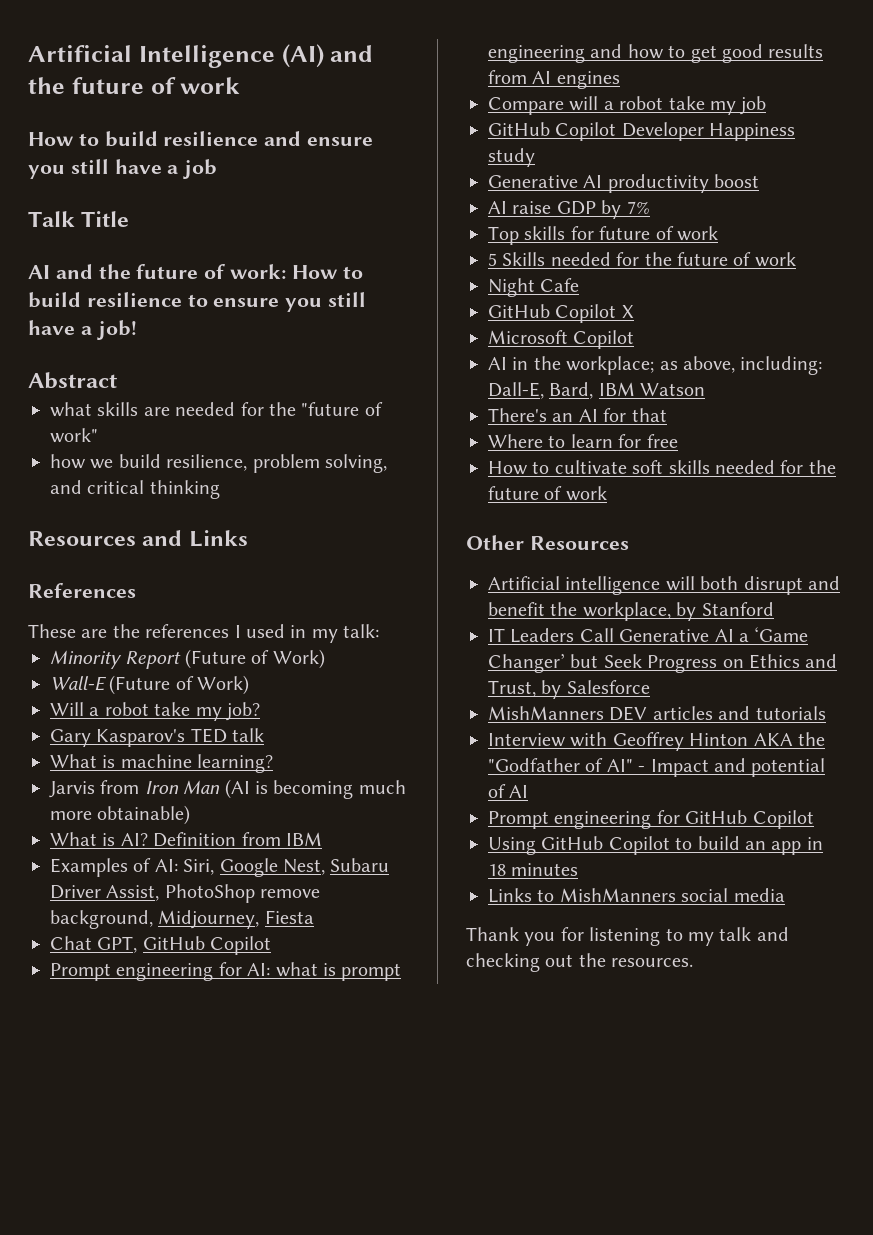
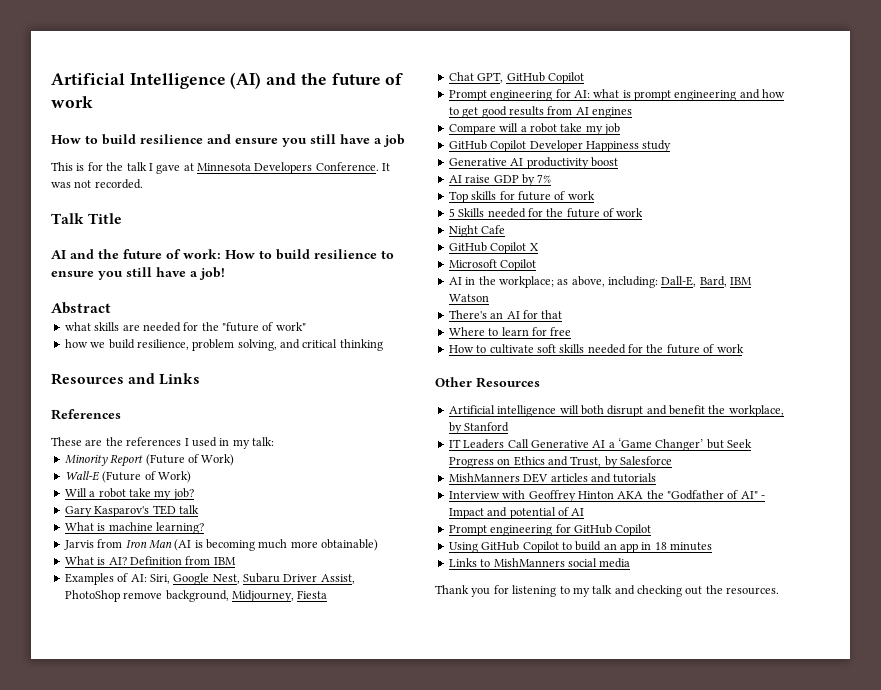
(218, 169) none -> [51,162,391,174] [51,179,143,189] // This is for the talk I gave at Minnesota Developers Conference. It was not recorded.

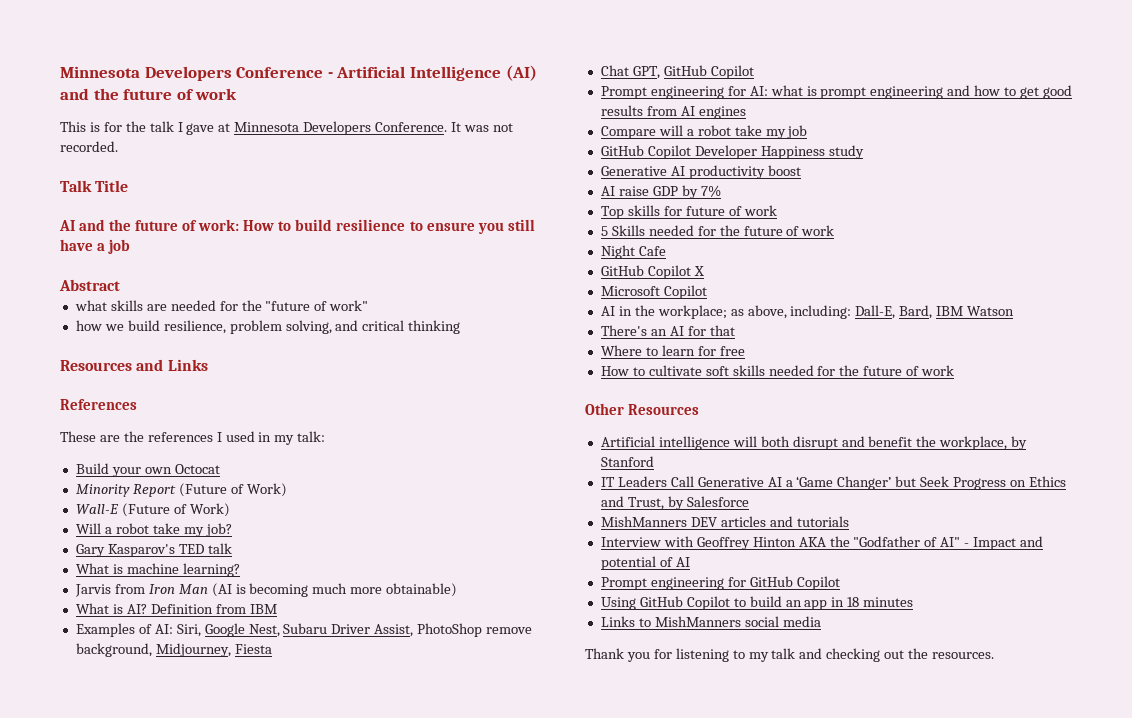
(51, 79) none -> [60,66,333,81] Minnesota Developers Conference -
[51,134,405,147] // How to build resilience and ensure you still have a job -> (238, 94) none
[199,267,225,280] job! -> [108,239,131,254] job
(274, 441) none -> [75,463,220,477] // Build your own Octocat

